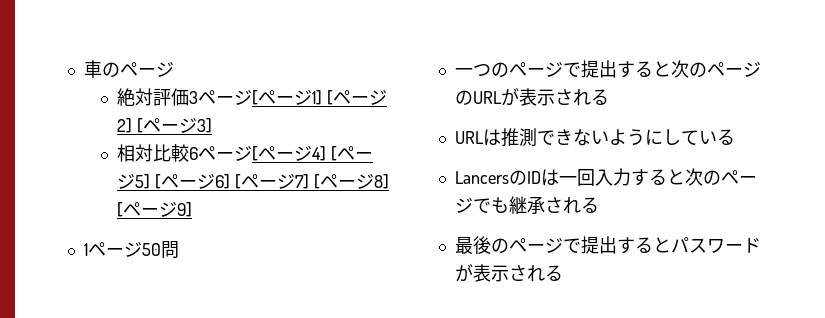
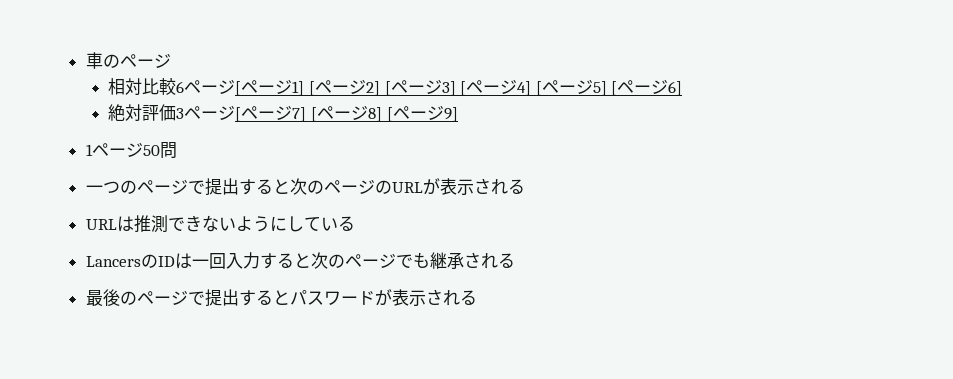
[117,88,199,106] 絶対評価3 -> [108,78,185,95] 相対比較6
[117,144,253,162] // 相対比較6ページ -> (456, 88) none
(231, 181) none -> [108,104,236,121] // 絶対評価3ページ

